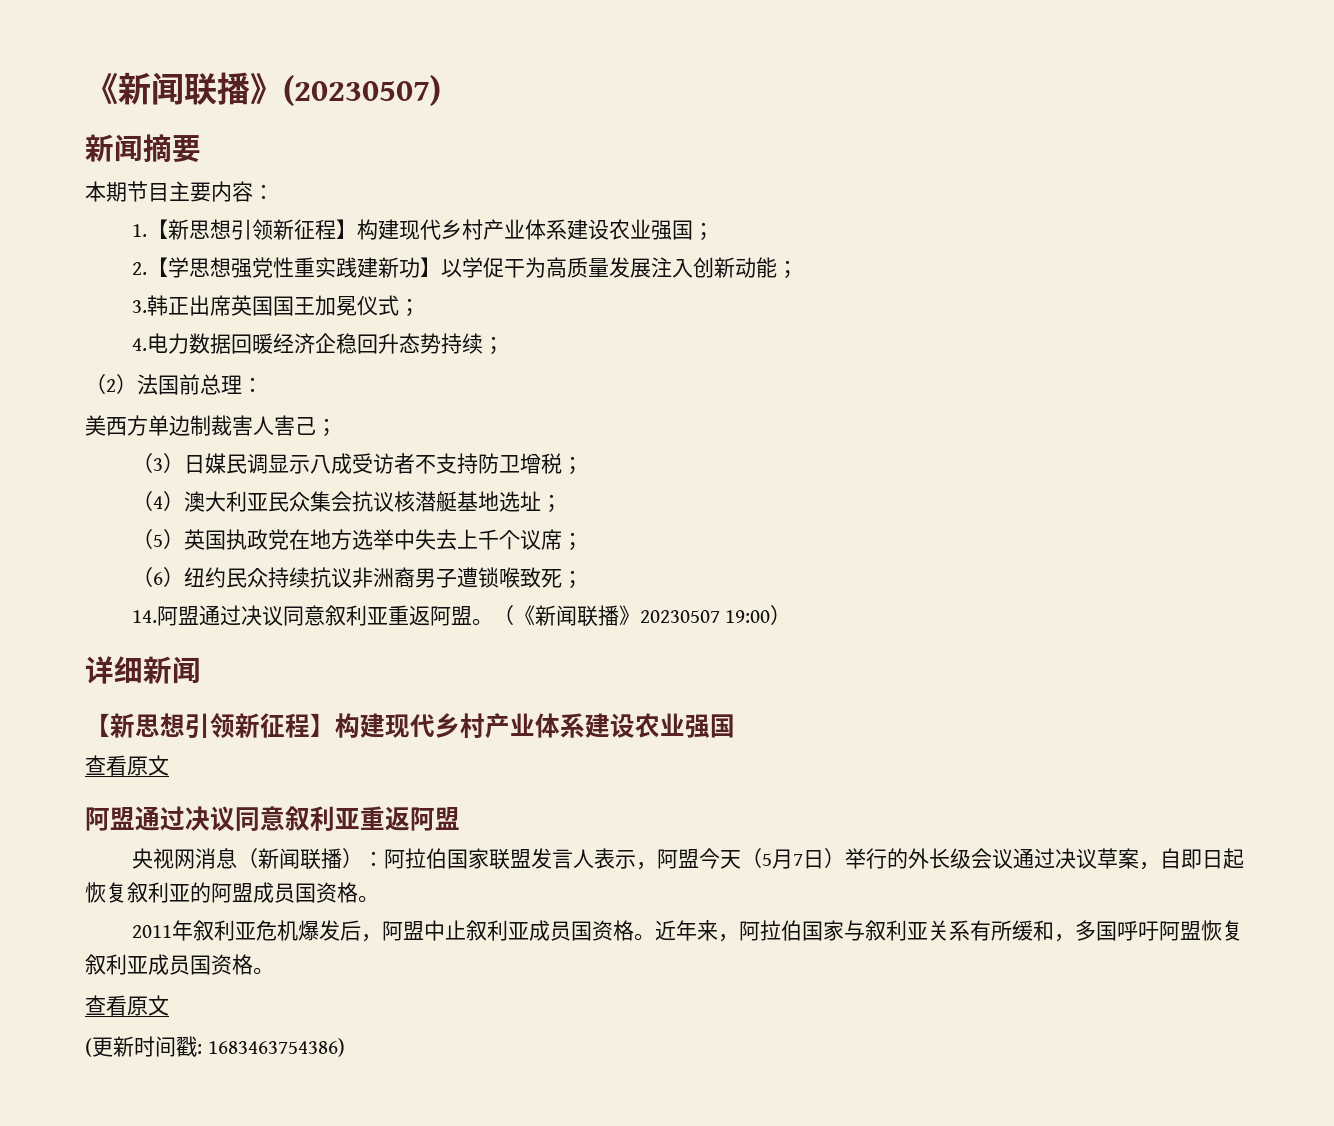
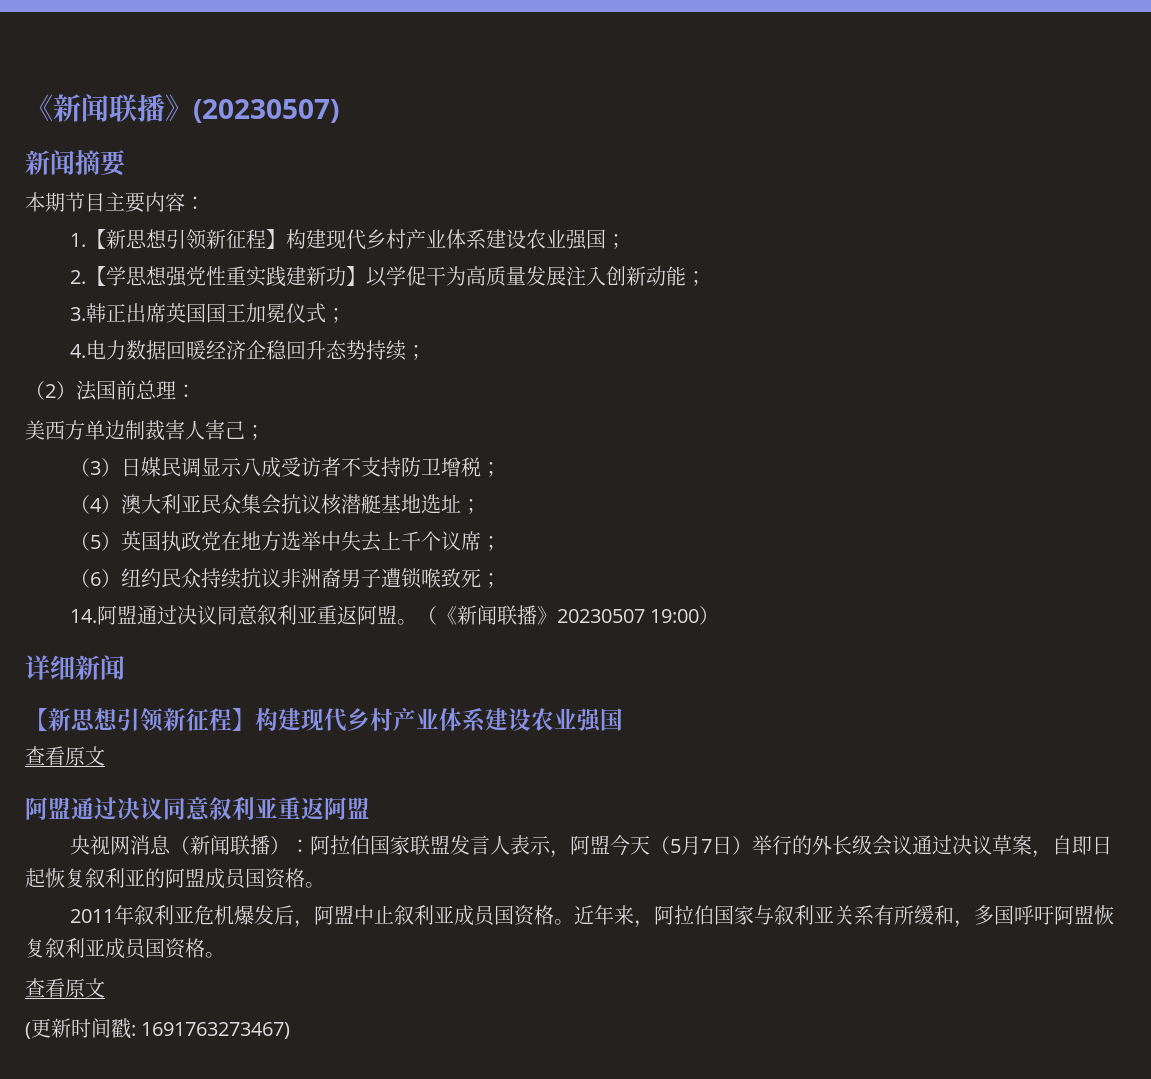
[207,1038,345,1057] 1683463754386) -> [141,1022,291,1039] 1691763273467)

